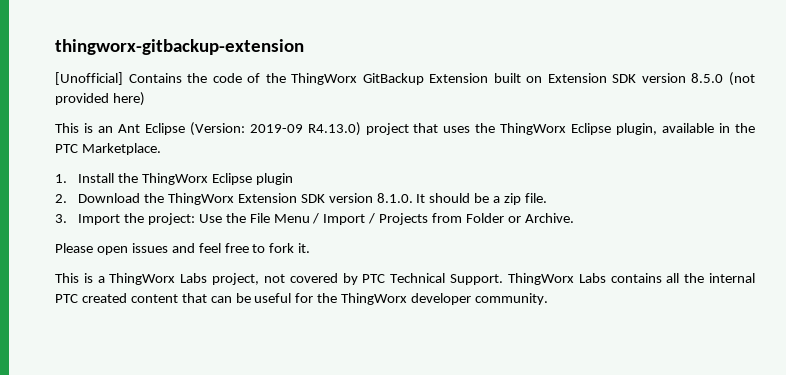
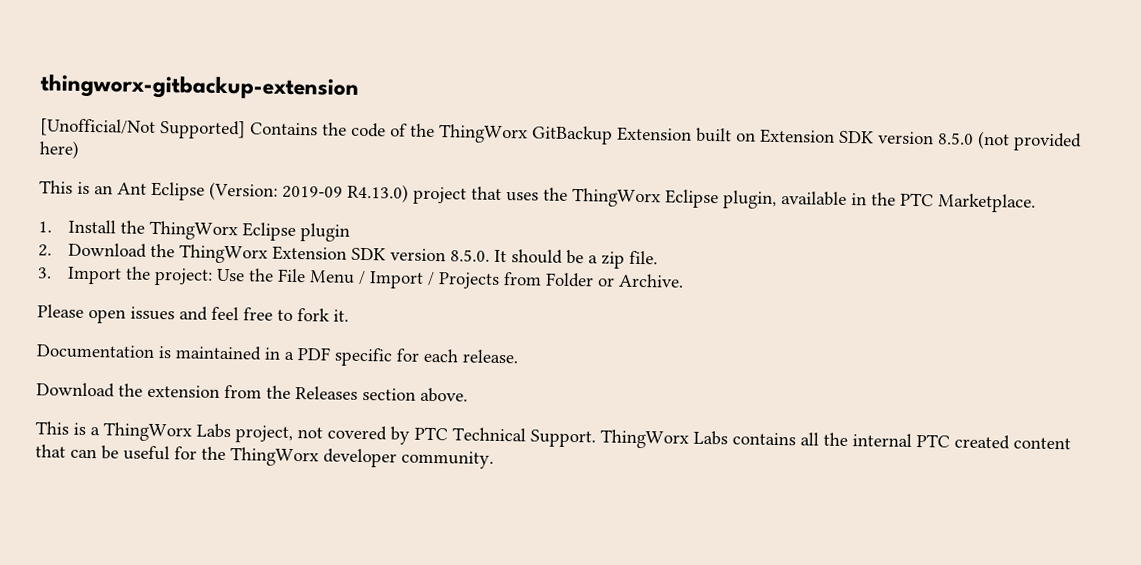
[55,72,123,85] [Unofficial] -> [40,118,246,140] [Unofficial/Not Supported]
[376,193,413,203] 8.1.0. -> [450,249,491,262] 8.5.0.
(311, 248) none -> [36,344,519,367] [36,382,468,403] // Documentation is maintained in a PDF specific for each release. // Download the extension from the Releases section above.

